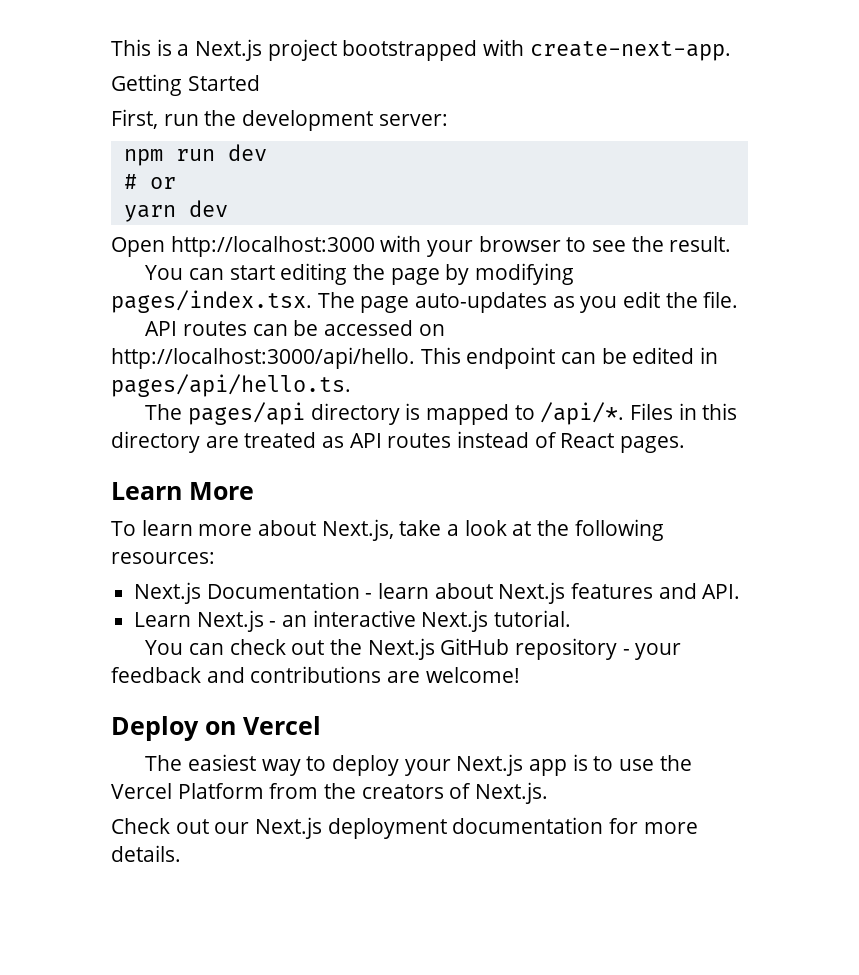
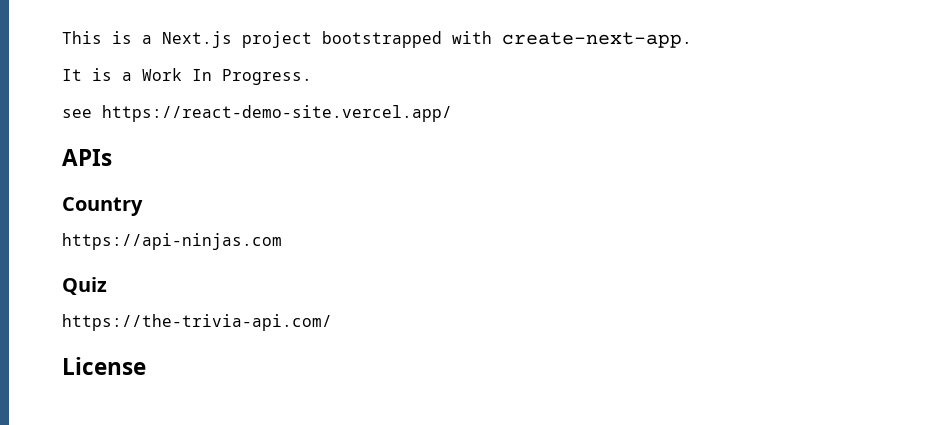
[111,74,260,96] [111,109,448,131] [123,144,267,166] [123,174,176,189] [123,200,228,222] [111,235,732,257] [145,263,575,285] [111,290,739,313] [145,320,445,336] [111,347,719,369] [111,374,351,397] [145,402,738,425] [111,431,686,453] [111,482,254,500] [111,519,664,541] [111,552,215,564] [134,582,741,604] [134,610,572,632] [145,638,682,660] [111,666,520,683] [111,716,321,741] [145,754,692,776] [111,782,549,804] [111,817,698,839] [111,845,181,862] Getting Started // First, run the development server: // npm run dev // # or // yarn dev // Open http://localhost:3000 with your browser to see the result. // You can start editing the page by modifying pages/index.tsx. The page auto-updates as you edit the file. // API routes can be accessed on http://localhost:3000/api/hello. This endpoint can be edited in pages/api/hello.ts. // The pages/api directory is mapped to /api/*. Files in this directory are treated as API routes instead of React pages. // Learn More // To learn more about Next.js, take a look at the following resources: // Next.js Documentation - learn about Next.js features and API. // Learn Next.js - an interactive Next.js tutorial. // You can check out the Next.js GitHub repository - your feedback and contributions are welcome! // Deploy on Vercel // The easiest way to deploy your Next.js app is to use the Vercel Platform from the creators of Next.js. // Check out our Next.js deployment documentation for more details. -> [62,68,312,85] [62,105,452,122] [62,149,112,166] [62,197,143,216] [62,233,282,250] [62,277,107,295] [62,314,332,331] [62,357,146,375] It is a Work In Progress. // see https://react-demo-site.vercel.app/ // APIs // Country // https://api-ninjas.com // Quiz // https://the-trivia-api.com/ // License

